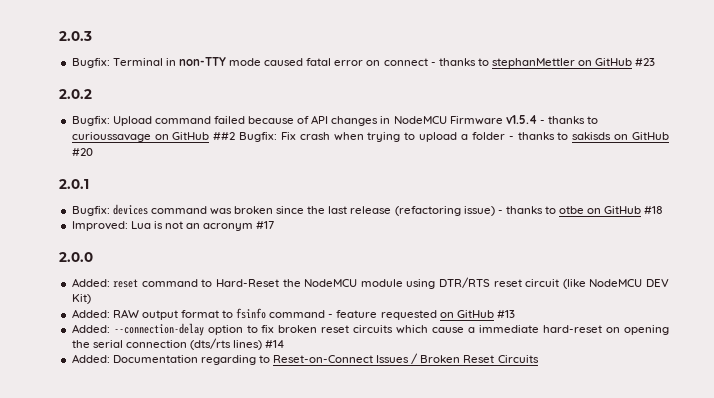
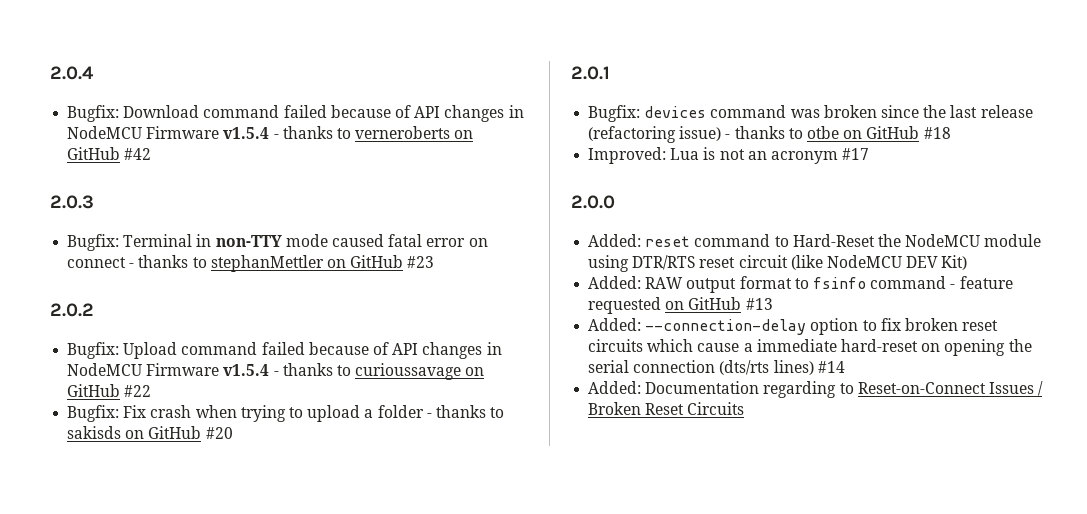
(59, 36) none -> [50,66,94,80] [67,105,524,122] [67,126,474,139] [67,147,152,160] 2.0.4 // Bugfix: Download command failed because of API changes in NodeMCU Firmware v1.5.4 - thanks to verneroberts on GitHub #42 //
[213,132,236,140] ##2 -> [124,385,152,397] #22 //

